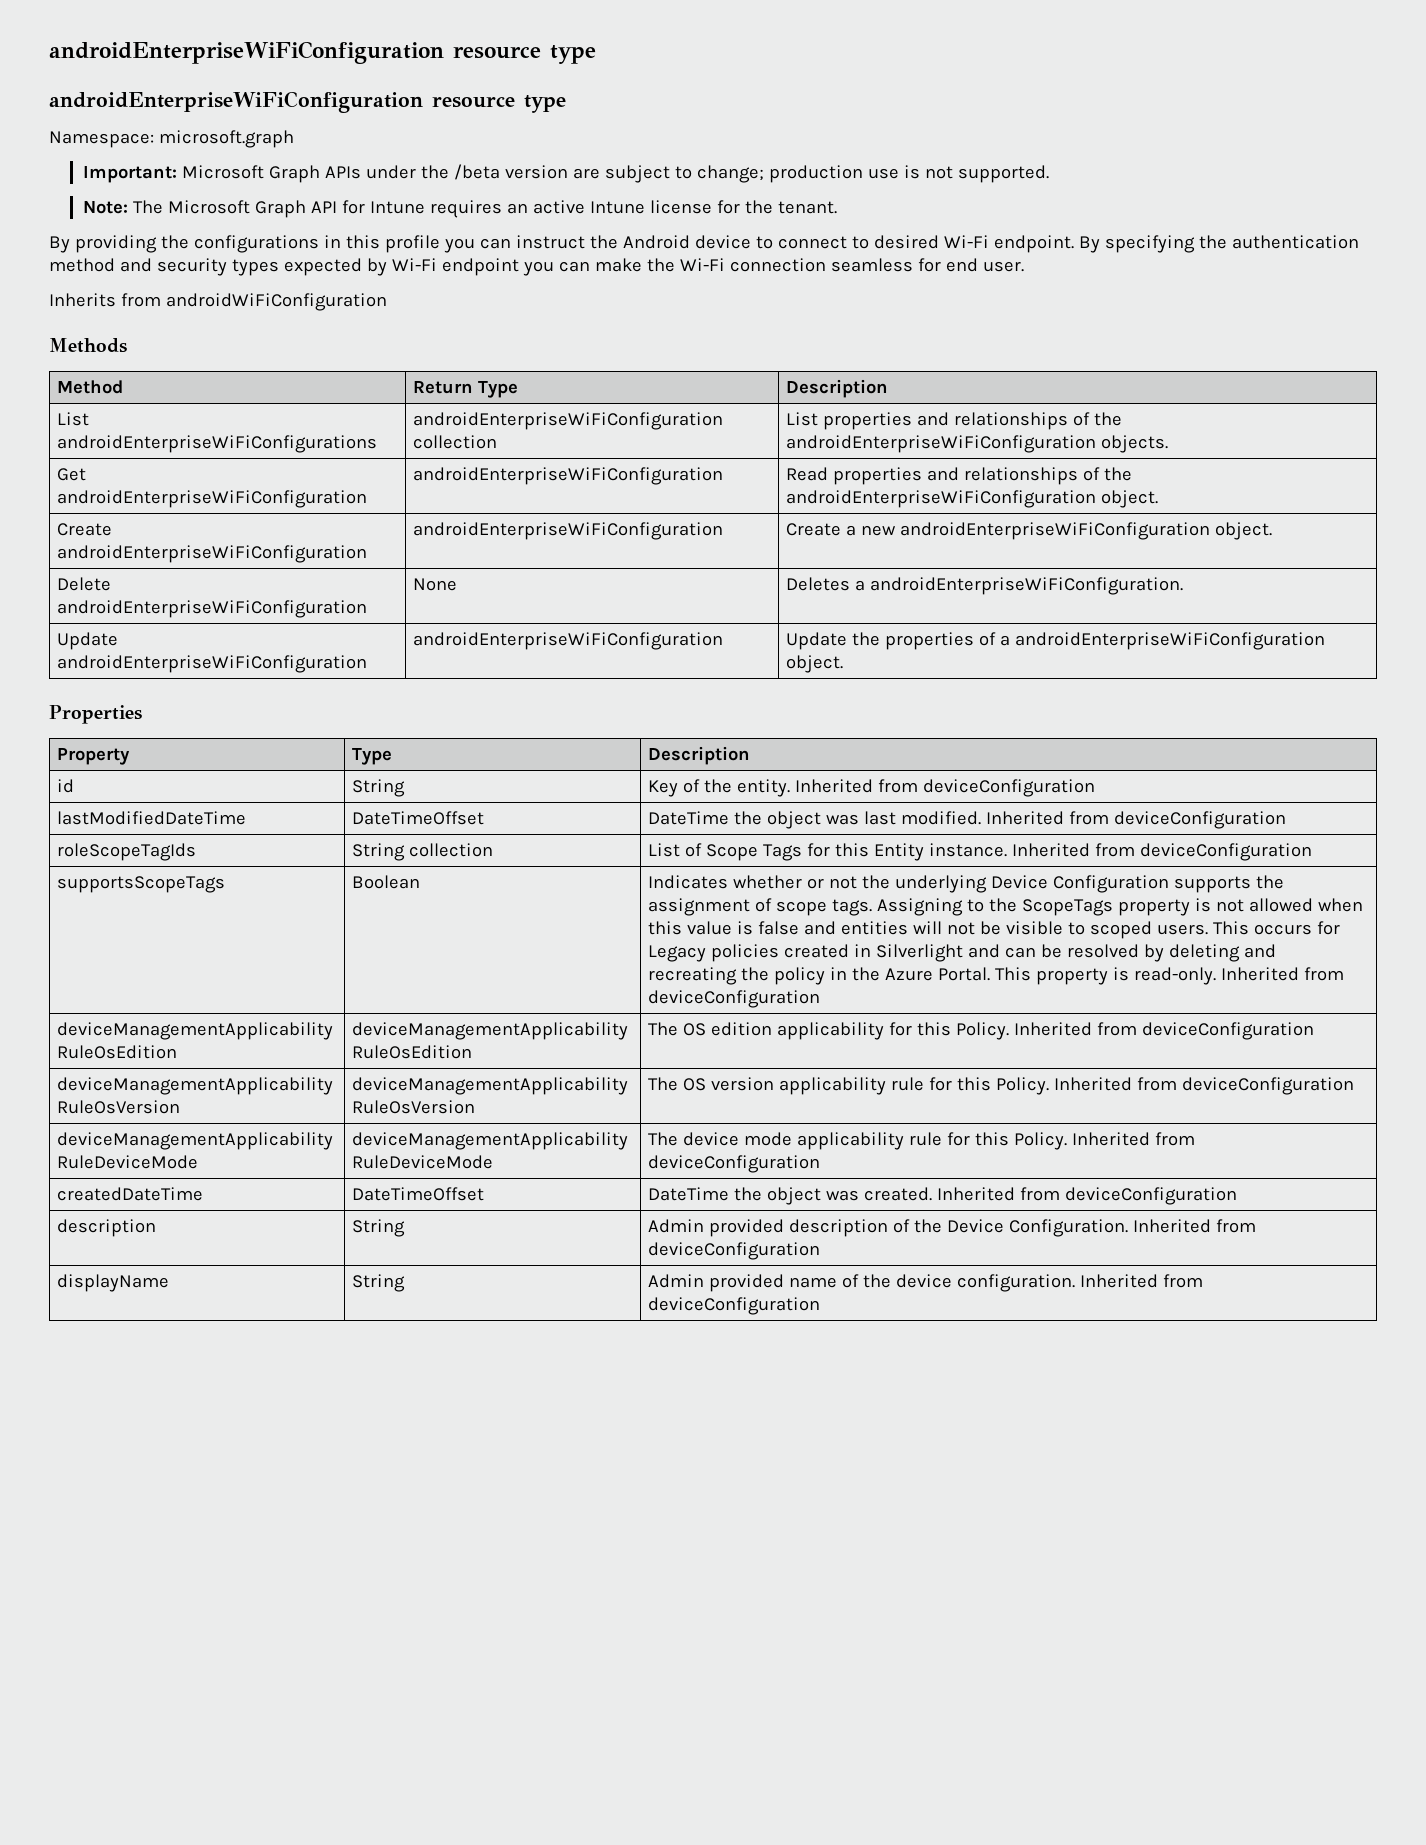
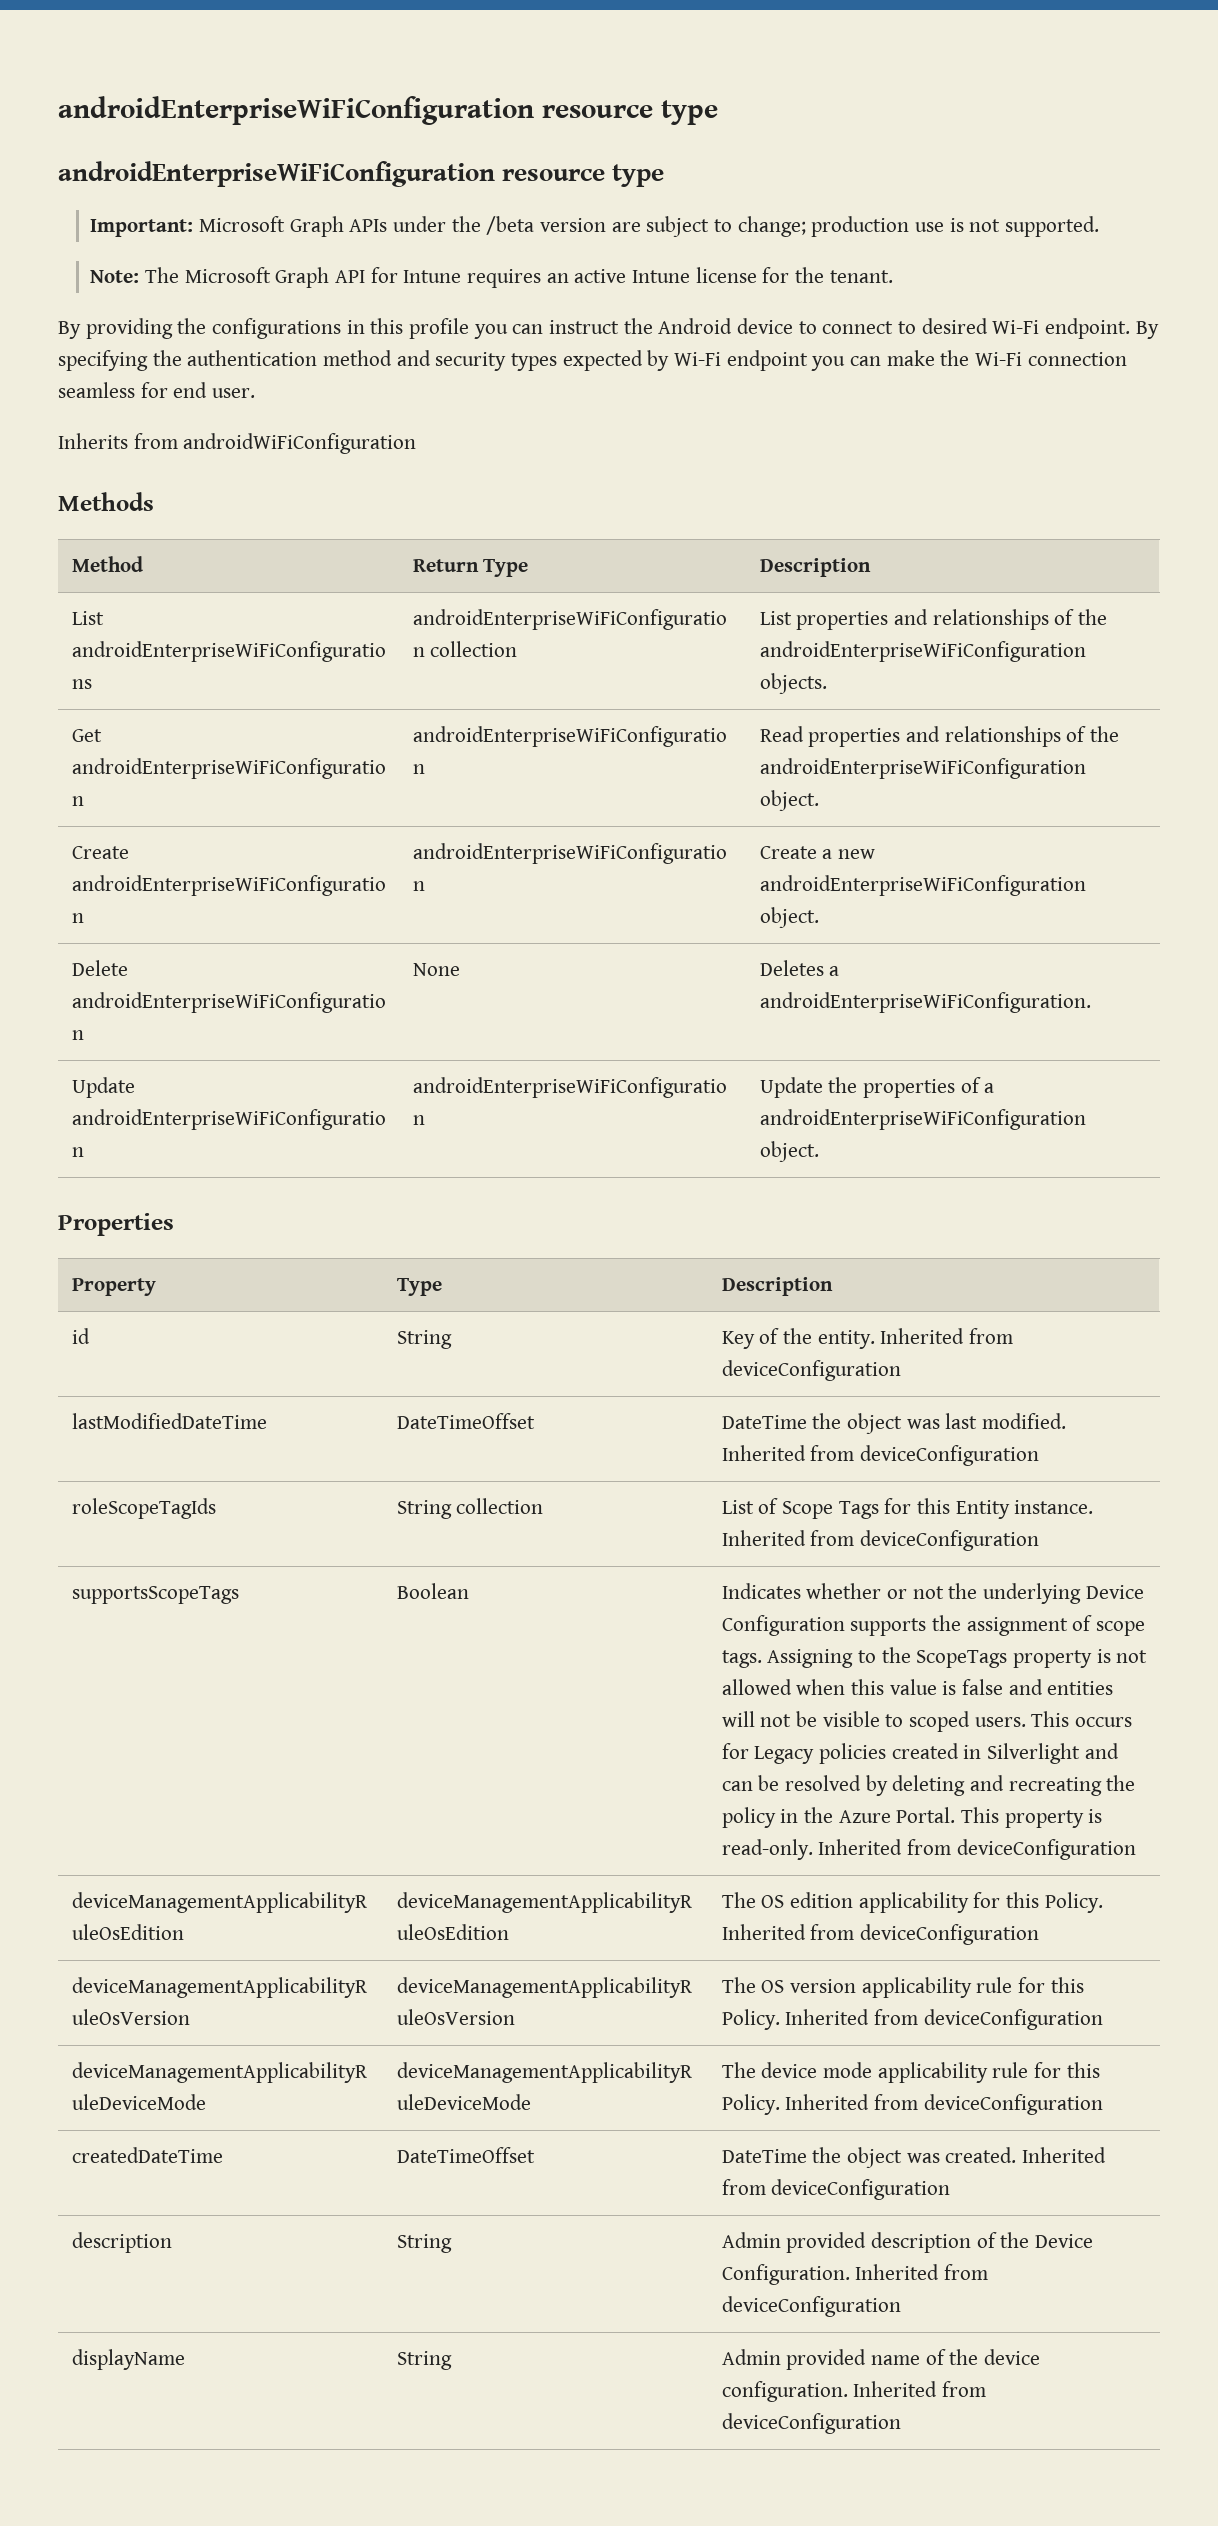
[49,130,294,148] // Namespace: microsoft.graph -> (665, 175) none

